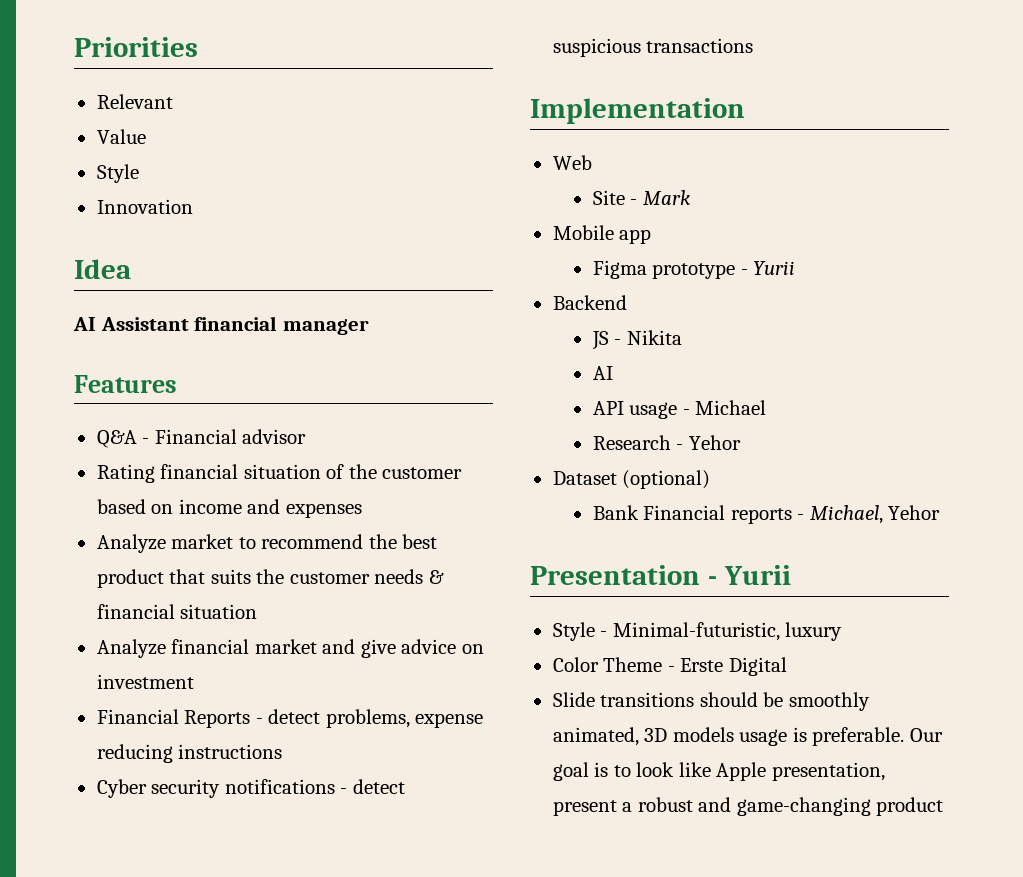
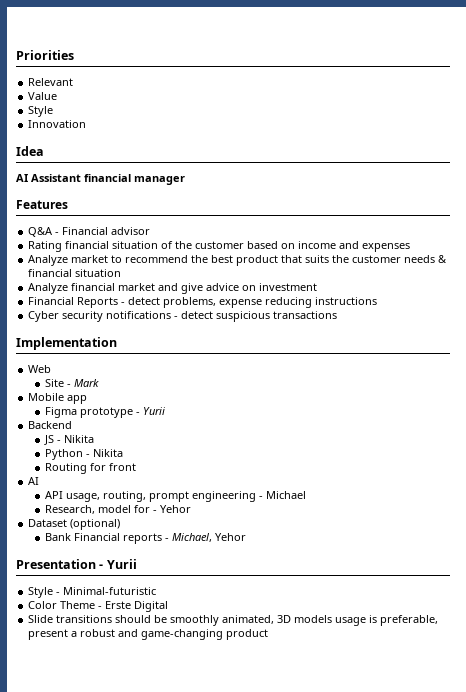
[592,366,613,380] [592,401,678,419] AI // API usage -> [45,449,124,460] [45,463,137,474] [28,477,40,485] [45,491,257,502] Python - Nikita // Routing for front // AI // API usage, routing, prompt engineering
[592,435,671,450] Research -> [45,505,151,514] Research, model for
[612,622,843,641] Minimal-futuristic, luxury -> [63,587,157,595] Minimal-futuristic
[812,727,943,746] [552,762,885,781] preferable. Our goal is to look like Apple presentation, -> [380,615,439,626] preferable,

